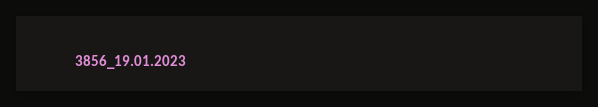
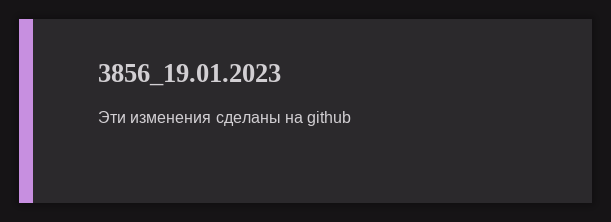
(186, 62) none -> [98,111,352,126] // Эти изменения сделаны на github

